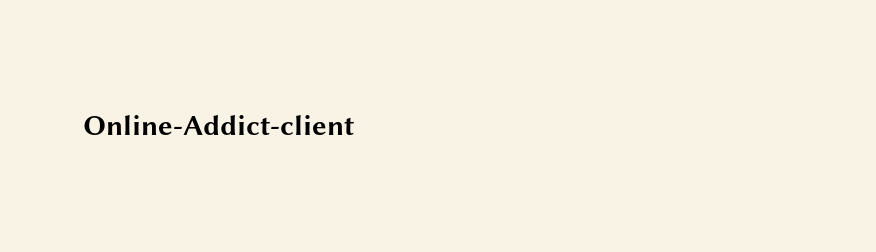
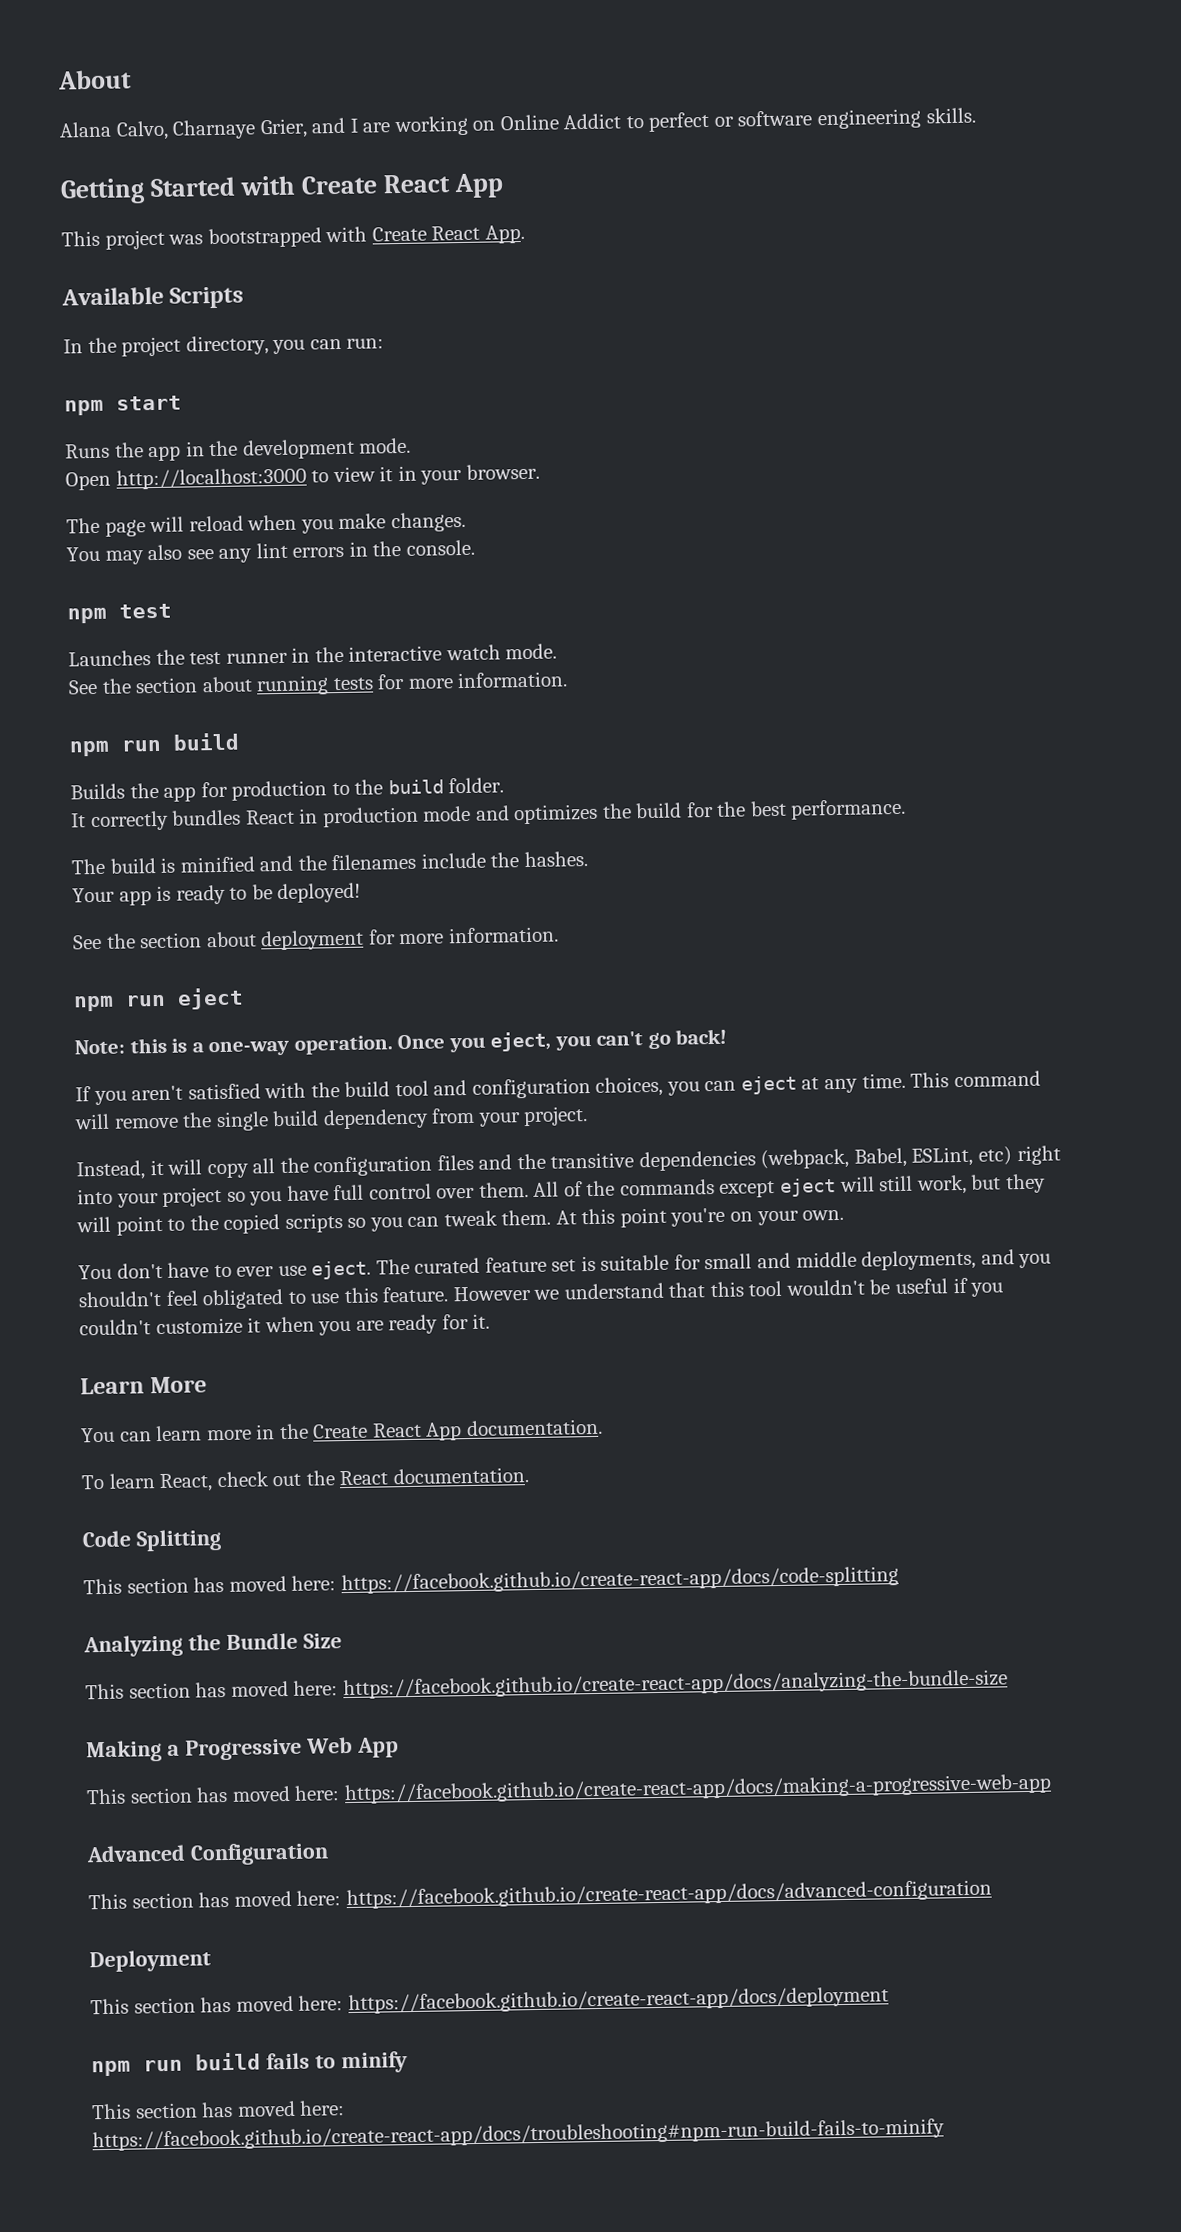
[83,115,354,135] Online-Addict-client -> [57,69,132,90] [59,107,976,141] [60,173,505,205] [61,224,525,250] [61,286,245,309] [63,335,385,357] [64,395,182,416] [65,437,412,462] [65,463,540,491] [66,511,466,537] [66,539,475,565] [67,603,172,624] [68,643,558,667] [68,671,569,696] [69,732,240,757] [70,777,505,802] [71,798,907,832] [71,851,588,875] [72,882,362,906] [73,926,559,951] [73,987,244,1012] [74,1028,728,1057] [75,1070,1041,1106] [74,1106,589,1132] [76,1145,1061,1181] [77,1173,1046,1208] [76,1207,845,1236] [78,1249,1052,1280] [78,1277,1004,1310] [79,1313,491,1336] [80,1376,208,1395] [81,1418,603,1443] [81,1467,529,1493] [82,1529,221,1552] [83,1566,899,1595] [83,1632,342,1658] [85,1669,1008,1700] [86,1736,399,1763] [86,1773,1052,1805] [86,1842,329,1866] [88,1879,992,1910] [89,1949,211,1973] [90,1986,889,2015] [91,2051,408,2077] [91,2100,346,2120] [92,2118,945,2152] About // Alana Calvo, Charnaye Grier, and I are working on Online Addict to perfect or software engineering skills. // Getting Started with Create React App // This project was bootstrapped with Create React App. // Available Scripts // In the project directory, you can run: // npm start // Runs the app in the development mode. // Open http://localhost:3000 to view it in your browser. // The page will reload when you make changes. // You may also see any lint errors in the console. // npm test // Launches the test runner in the interactive watch mode. // See the section about running tests for more information. // npm run build // Builds the app for production to the build folder. // It correctly bundles React in production mode and optimizes the build for the best performance. // The build is minified and the filenames include the hashes. // Your app is ready to be deployed! // See the section about deployment for more information. // npm run eject // Note: this is a one-way operation. Once you eject, you can't go back! // If you aren't satisfied with the build tool and configuration choices, you can eject at any time. This command will remove the single build dependency from your project. // Instead, it will copy all the configuration files and the transitive dependencies (webpack, Babel, ESLint, etc) right into your project so you have full control over them. All of the commands except eject will still work, but they will point to the copied scripts so you can tweak them. At this point you're on your own. // You don't have to ever use eject. The curated feature set is suitable for small and middle deployments, and you shouldn't feel obligated to use this feature. However we understand that this tool wouldn't be useful if you couldn't customize it when you are ready for it. // Learn More // You can learn more in the Create React App documentation. // To learn React, check out the React documentation. // Code Splitting // This section has moved here: https://facebook.github.io/create-react-app/docs/code-splitting // Analyzing the Bundle Size // This section has moved here: https://facebook.github.io/create-react-app/docs/analyzing-the-bundle-size // Making a Progressive Web App // This section has moved here: https://facebook.github.io/create-react-app/docs/making-a-progressive-web-app // Advanced Configuration // This section has moved here: https://facebook.github.io/create-react-app/docs/advanced-configuration // Deployment // This section has moved here: https://facebook.github.io/create-react-app/docs/deployment // npm run build fails to minify // This section has moved here: https://facebook.github.io/create-react-app/docs/troubleshooting#npm-run-build-fails-to-minify

